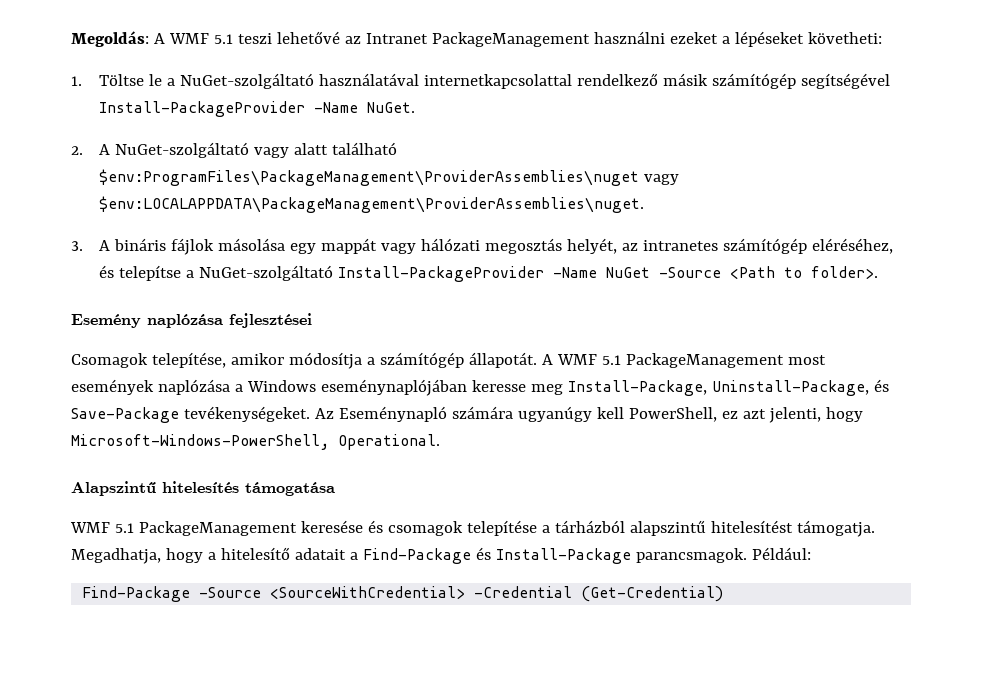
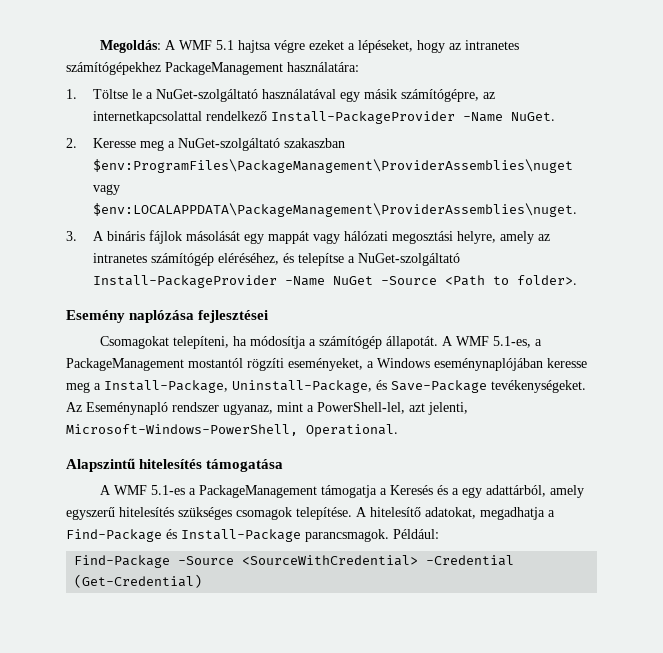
[237,31,882,47] teszi lehetővé az Intranet PackageManagement használni ezeket a lépéseket követheti: -> [237,40,519,53] [66,62,359,75] hajtsa végre ezeket a lépéseket, hogy az intranetes számítógépekhez PackageManagement használatára:
[423,73,890,89] internetkapcsolattal rendelkező másik számítógép segítségével -> [339,89,495,102] [92,111,267,124] egy másik számítógépre, az internetkapcsolattal rendelkező
[98,142,397,158] A NuGet-szolgáltató vagy alatt található -> [92,138,345,151] Keresse meg a NuGet-szolgáltató szakaszban
[217,238,285,251] másolása -> [185,231,240,241] másolását
[484,238,617,254] megosztás helyét, -> [391,231,534,244] megosztási helyre, amely
[71,352,284,368] Csomagok telepítése, amikor -> [99,336,247,349] Csomagokat telepíteni, ha
[601,353,826,368] [71,379,230,395] 5.1 PackageManagement most események naplózása -> [492,336,542,348] [66,358,363,371] 5.1-es, a PackageManagement mostantól rögzíti eseményeket,
(563, 389) none -> [94,383,101,390] a
[451,406,738,422] számára ugyanúgy kell PowerShell, ez -> [172,402,405,415] rendszer ugyanaz, mint a PowerShell-lel,
[825,407,863,422] hogy -> (468, 408) none
[70,520,875,537] [71,547,346,564] WMF 5.1 PackageManagement keresése és csomagok telepítése a tárházból alapszintű hitelesítést támogatja. Megadhatja, hogy a hitelesítő adatait -> [99,485,584,498] [66,507,545,520] A WMF 5.1-es a PackageManagement támogatja a Keresés és a egy adattárból, amely egyszerű hitelesítés szükséges csomagok telepítése. A hitelesítő adatokat, megadhatja

